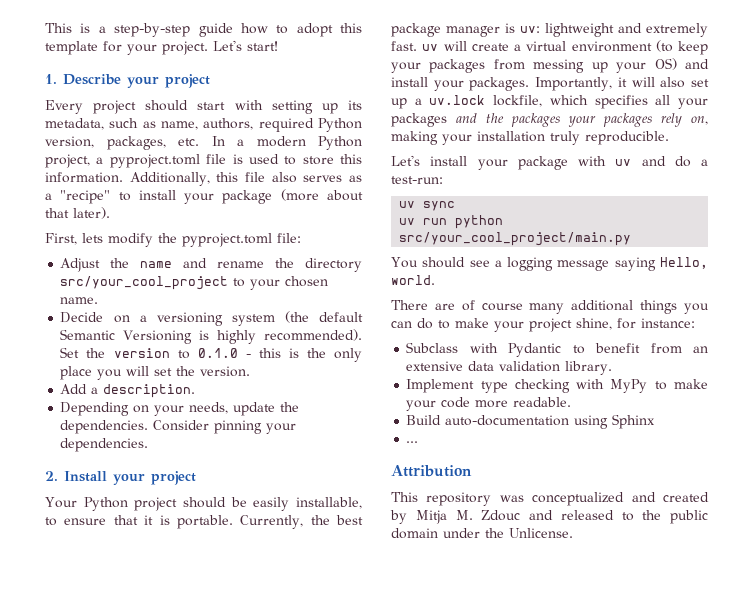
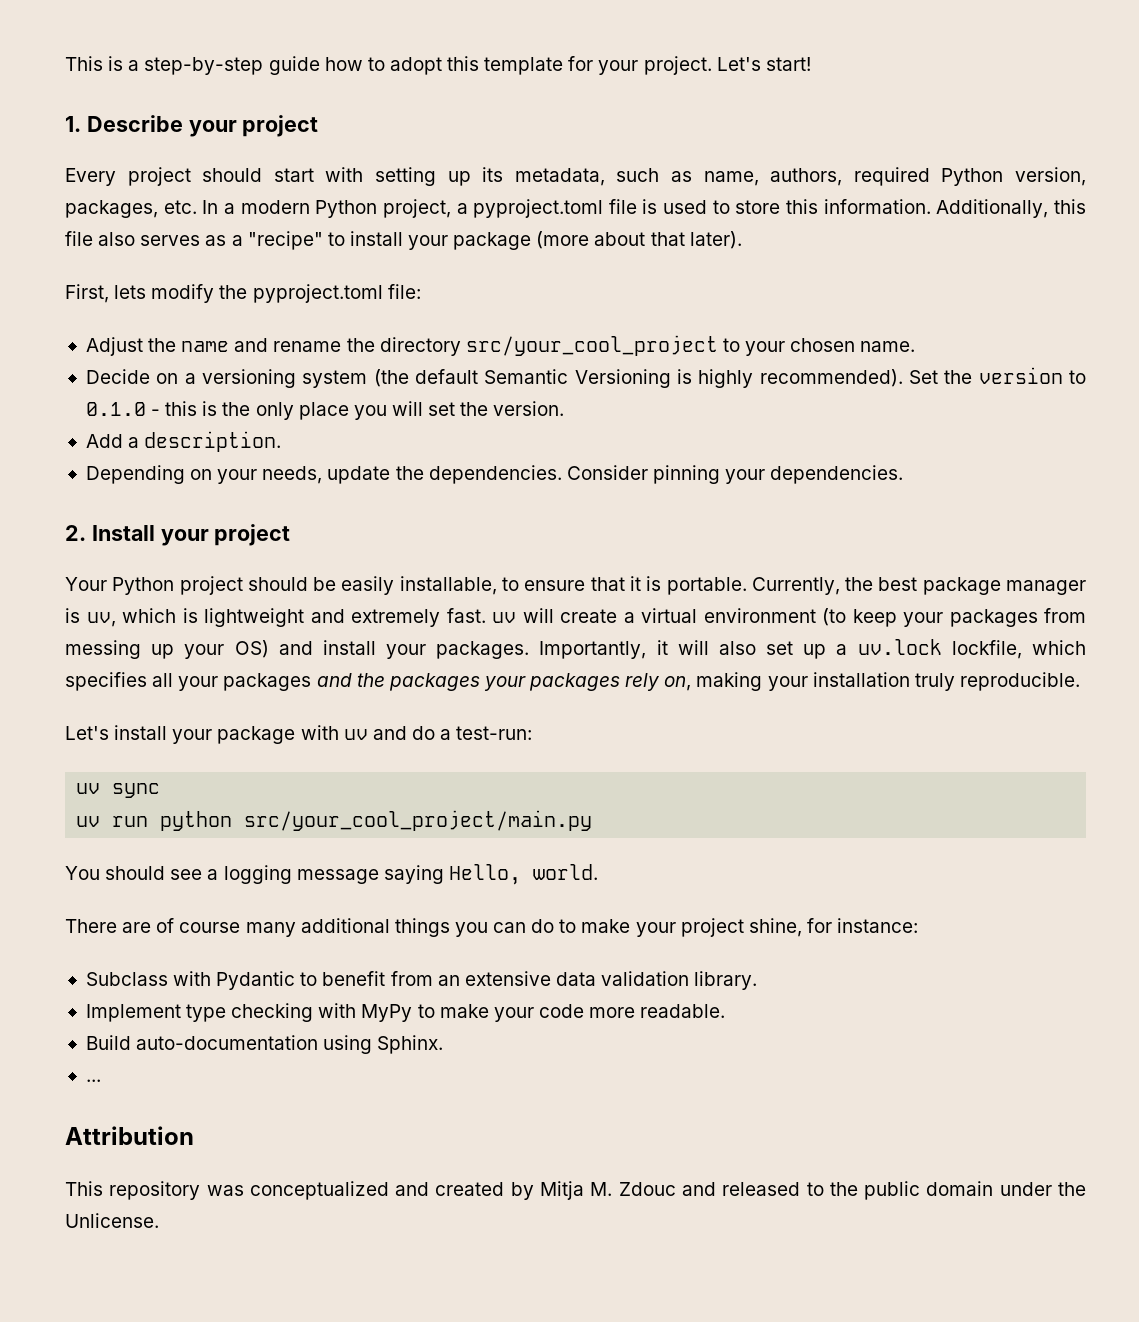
[520,26,540,33] uv: -> [86,608,198,627] uv, which is
[612,414,656,429] Sphinx -> [377,1035,444,1054] Sphinx.

